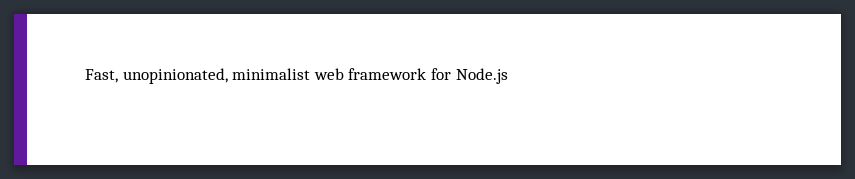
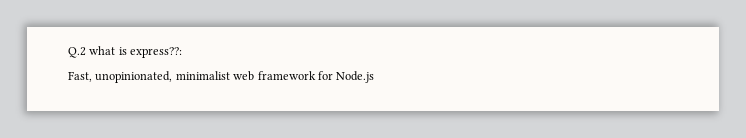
(85, 76) none -> [68,46,183,58] Q.2 what is express??: //

